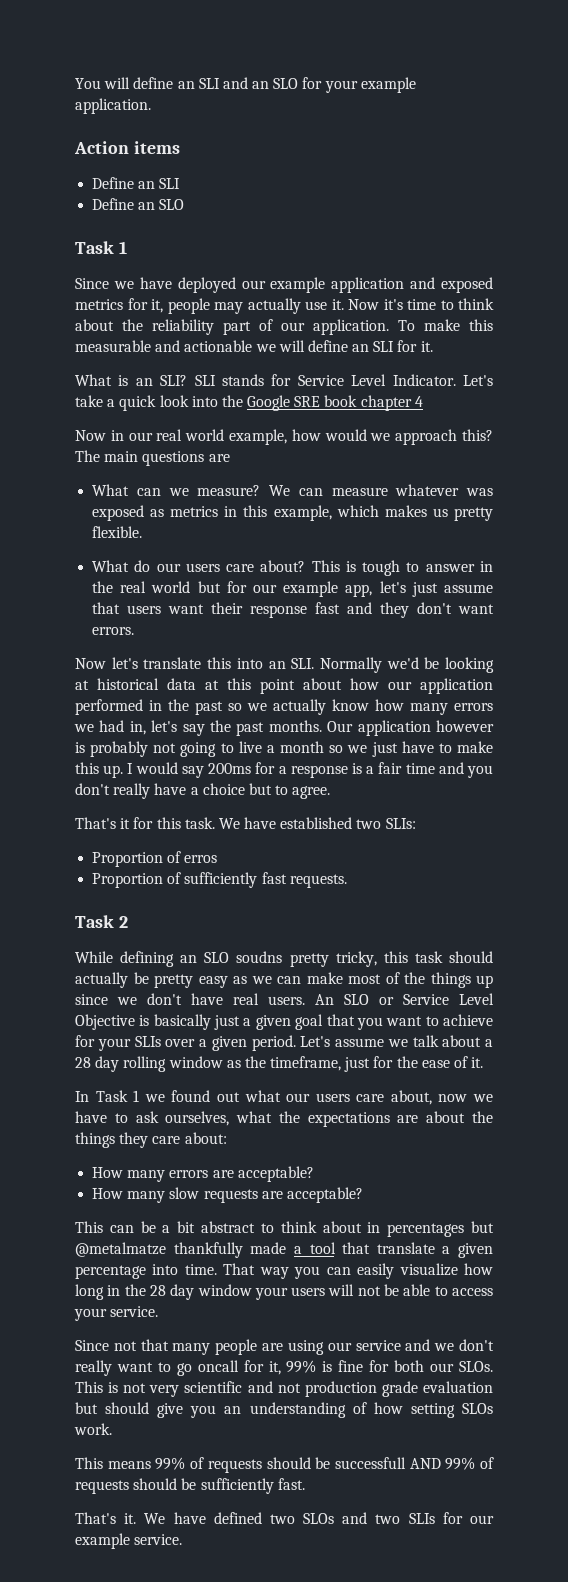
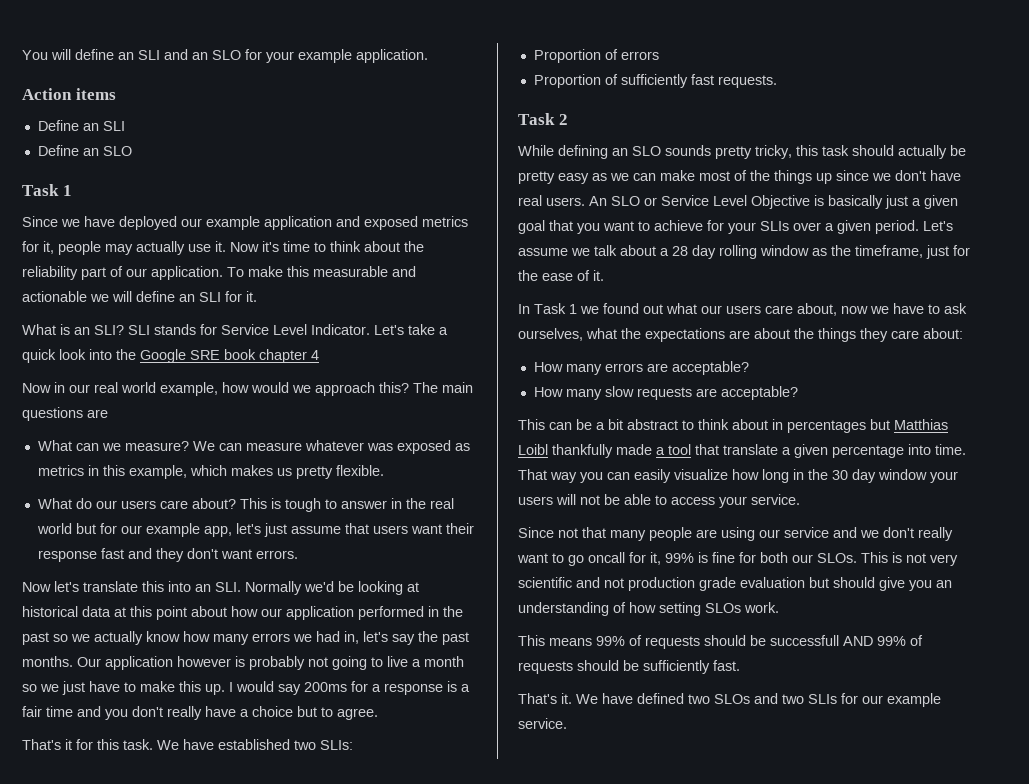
[184,855,218,863] erros -> [620,51,659,60] errors
[236,951,283,963] soudns -> [665,145,711,156] sounds
[75,1242,166,1257] @metalmatze -> [894,419,948,430] [518,444,548,455] Matthias Loibl
[149,1285,166,1296] 28 -> [832,470,848,480] 30

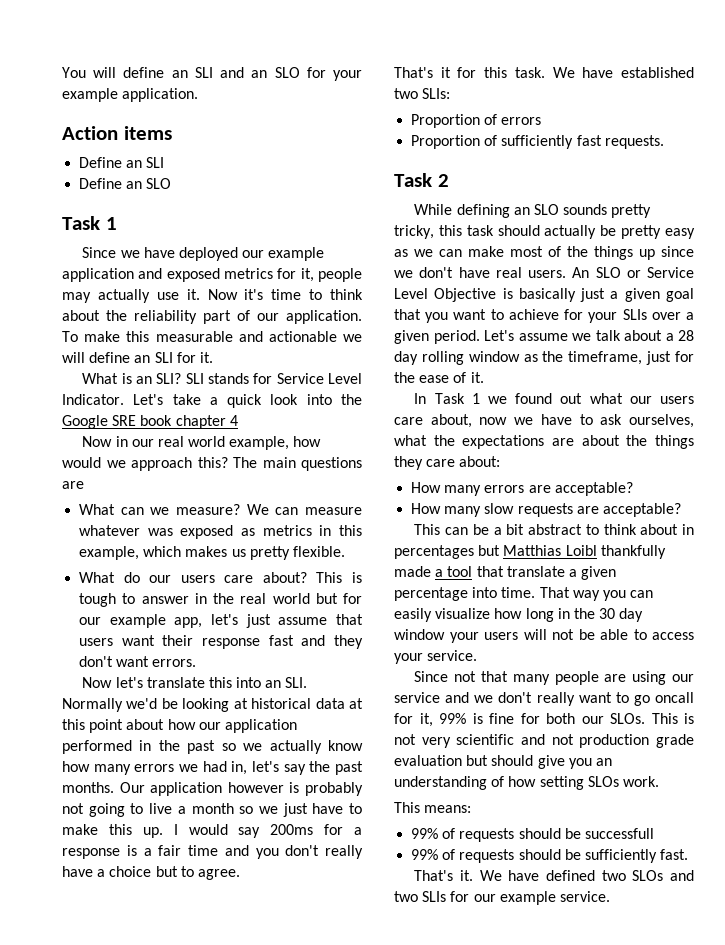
[549,638,592,646] means -> [424,805,472,813] means: //
[843,636,873,646] AND -> (654, 833) //

